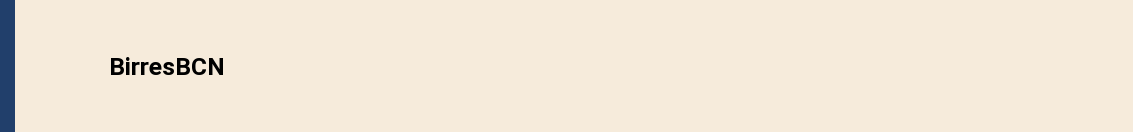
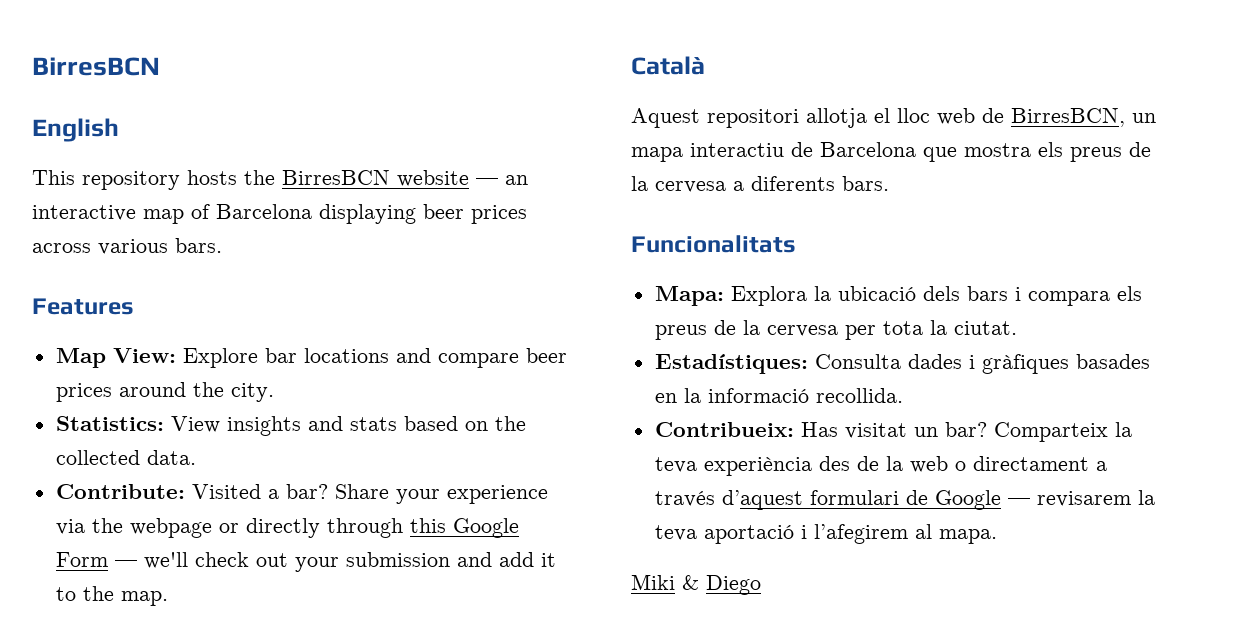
[109,57,225,75] BirresBCN -> [32,57,160,76] [32,118,119,142] [32,170,528,190] [32,204,527,224] [32,238,222,255] [32,298,134,315] [55,348,567,368] [55,382,274,402] [55,416,526,436] [55,450,196,465] [55,484,548,504] [55,518,519,538] [55,552,556,572] [55,586,168,606] [631,56,705,75] [631,108,1156,128] [631,142,1151,162] [631,176,889,193] [631,235,796,253] [654,286,1142,306] [654,320,1017,340] [654,354,1150,374] [654,388,903,403] [654,422,1132,442] [654,456,1107,476] [654,490,1155,510] [654,524,997,544] [631,574,761,595] BirresBCN // English // This repository hosts the BirresBCN website — an interactive map of Barcelona displaying beer prices across various bars. // Features // Map View: Explore bar locations and compare beer prices around the city. // Statistics: View insights and stats based on the collected data. // Contribute: Visited a bar? Share your experience via the webpage or directly through this Google Form — we'll check out your submission and add it to the map. // Català // Aquest repositori allotja el lloc web de BirresBCN, un mapa interactiu de Barcelona que mostra els preus de la cervesa a diferents bars. // Funcionalitats // Mapa: Explora la ubicació dels bars i compara els preus de la cervesa per tota la ciutat. // Estadístiques: Consulta dades i gràfiques basades en la informació recollida. // Contribueix: Has visitat un bar? Comparteix la teva experiència des de la web o directament a través d’aquest formulari de Google — revisarem la teva aportació i l’afegirem al mapa. // Miki & Diego

